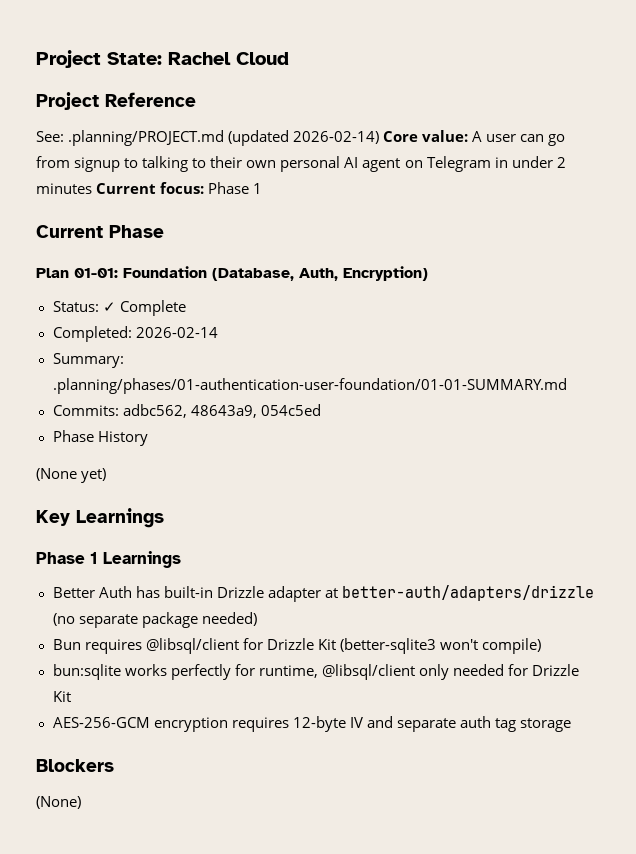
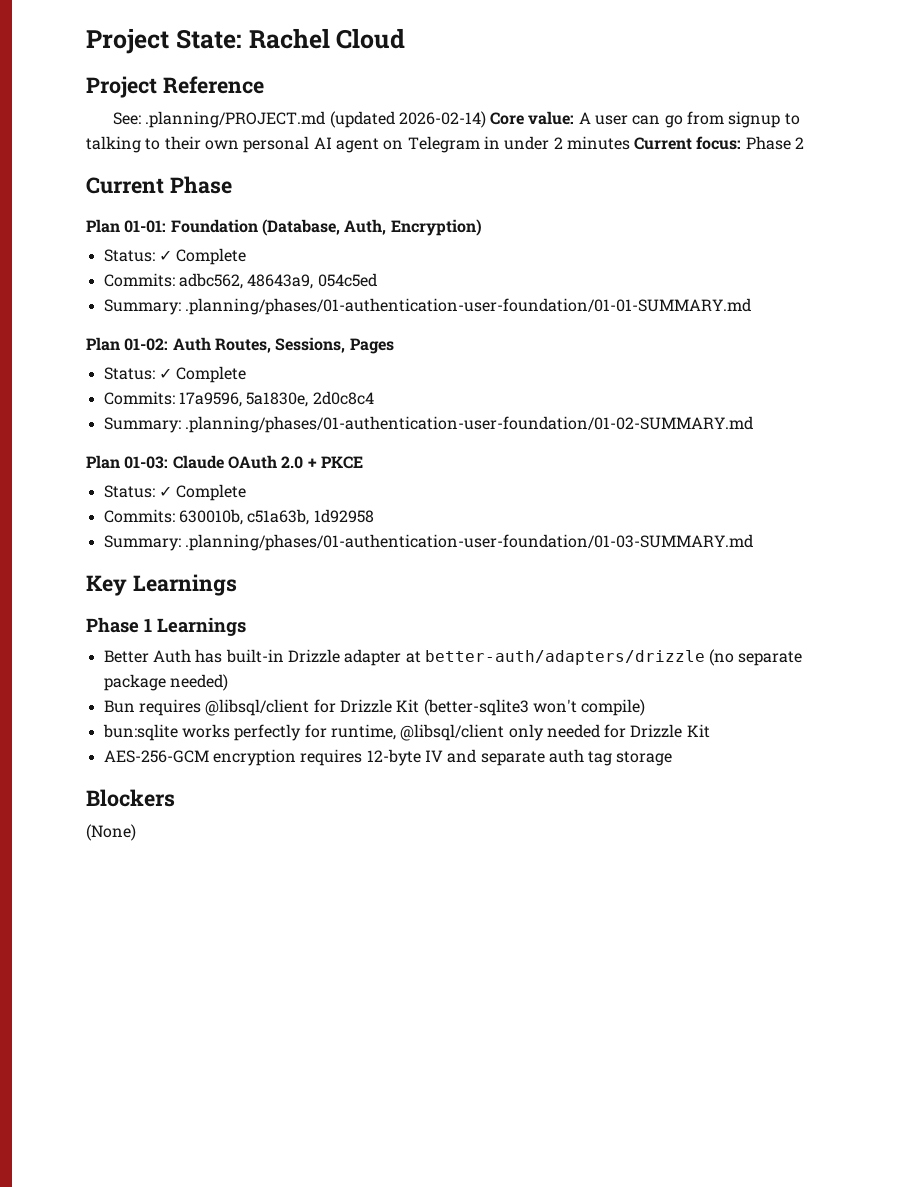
[253,183,263,194] 1 -> [795,137,805,149] 2
[52,326,218,342] [52,353,124,368] [52,378,568,394] // Completed: 2026-02-14 // Summary: .planning/phases/01-authentication-user-foundation/01-01-SUMMARY.md -> (247, 256) none
[52,430,148,446] [36,468,107,483] Phase History // (None yet) -> [103,298,751,315] [86,337,394,354] [103,366,247,383] [103,391,374,407] [103,416,753,433] [86,455,363,469] [103,484,247,501] [103,509,374,525] [103,534,753,551] Summary: .planning/phases/01-authentication-user-foundation/01-01-SUMMARY.md // Plan 01-02: Auth Routes, Sessions, Pages // Status: ✓ Complete // Commits: 17a9596, 5a1830e, 2d0c8c4 // Summary: .planning/phases/01-authentication-user-foundation/01-02-SUMMARY.md // Plan 01-03: Claude OAuth 2.0 + PKCE // Status: ✓ Complete // Commits: 630010b, c51a63b, 1d92958 // Summary: .planning/phases/01-authentication-user-foundation/01-03-SUMMARY.md

